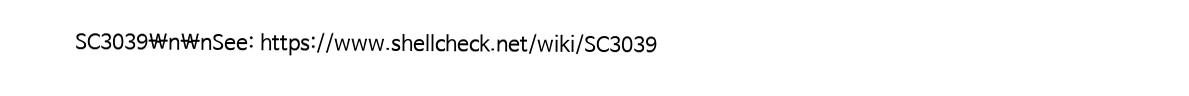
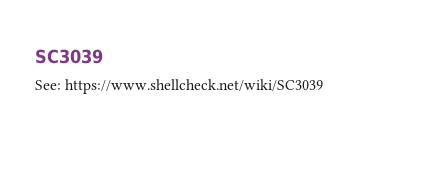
[74,32,255,52] SC3039\n\nSee: -> [35,49,103,64] [35,80,61,90] SC3039 // See:

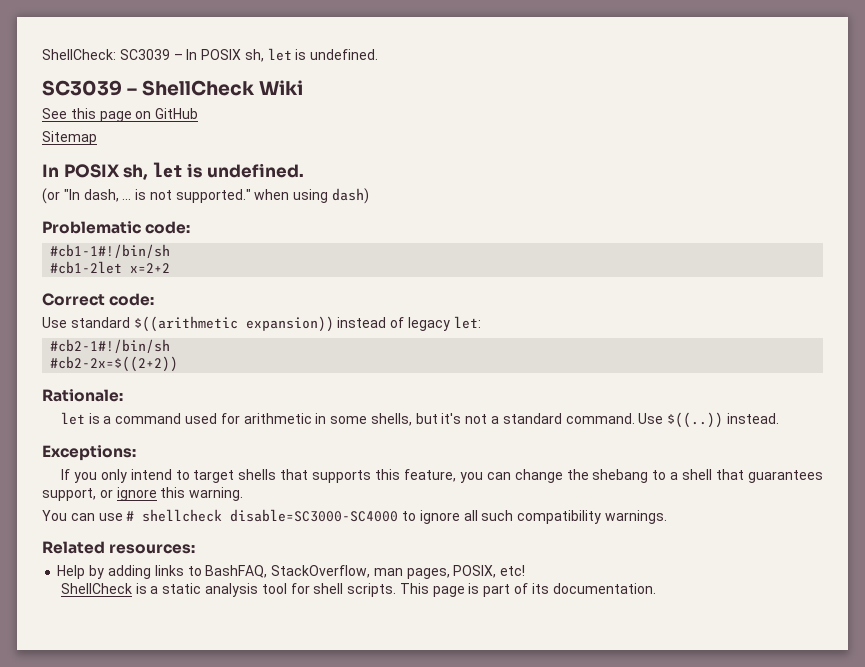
[35,49,103,64] [35,79,324,94] SC3039 // See: https://www.shellcheck.net/wiki/SC3039 -> [42,48,379,62] [42,80,304,96] [42,108,199,122] [42,131,97,145] [42,162,304,180] [42,188,370,204] [42,221,191,234] [50,244,171,258] [50,261,171,274] [42,293,155,306] [42,316,481,332] [50,339,171,353] [50,356,179,372] [42,389,123,402] [60,412,779,428] [42,445,136,461] [60,469,824,483] [42,487,244,501] [42,509,668,524] [42,541,196,554] [57,565,526,579] [60,583,656,597] ShellCheck: SC3039 – In POSIX sh, let is undefined. // SC3039 – ShellCheck Wiki // See this page on GitHub // Sitemap // In POSIX sh, let is undefined. // (or "In dash, ... is not supported." when using dash) // Problematic code: // #cb1-1#!/bin/sh // #cb1-2let x=2+2 // Correct code: // Use standard $((arithmetic expansion)) instead of legacy let: // #cb2-1#!/bin/sh // #cb2-2x=$((2+2)) // Rationale: // let is a command used for arithmetic in some shells, but it's not a standard command. Use $((..)) instead. // Exceptions: // If you only intend to target shells that supports this feature, you can change the shebang to a shell that guarantees support, or ignore this warning. // You can use # shellcheck disable=SC3000-SC4000 to ignore all such compatibility warnings. // Related resources: // Help by adding links to BashFAQ, StackOverflow, man pages, POSIX, etc! // ShellCheck is a static analysis tool for shell scripts. This page is part of its documentation.

